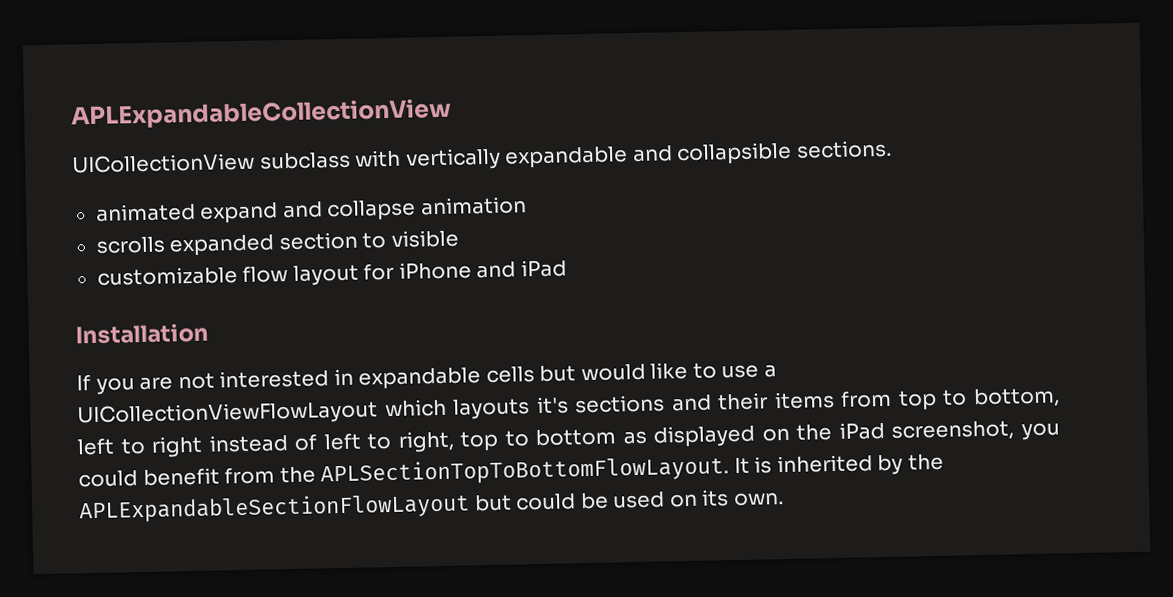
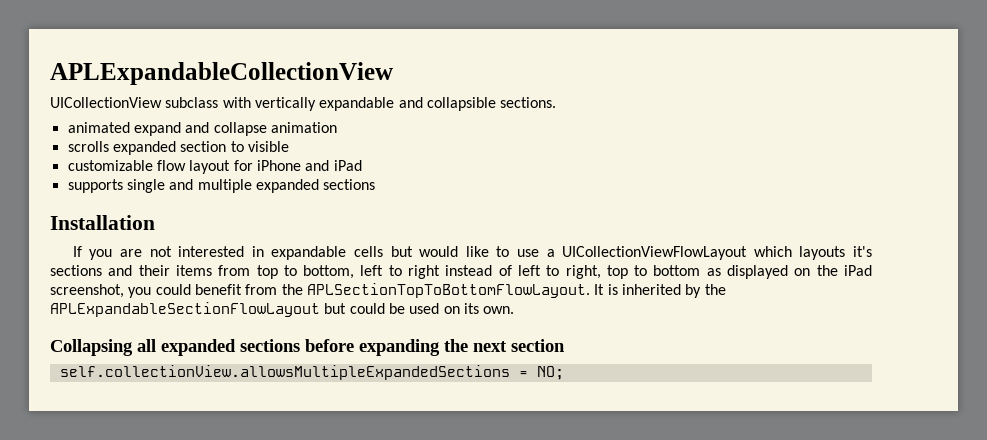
(567, 268) none -> [67,179,376,193] // supports single and multiple expanded sections
(784, 499) none -> [50,339,565,356] [59,365,564,380] // Collapsing all expanded sections before expanding the next section // self.collectionView.allowsMultipleExpandedSections = NO;

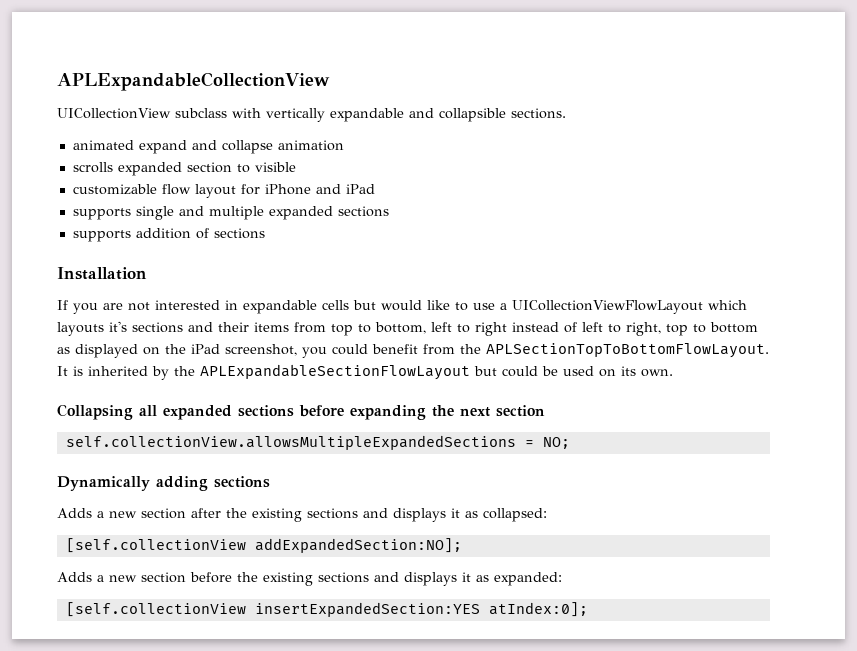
(376, 184) none -> [72,228,265,242] // supports addition of sections
(564, 373) none -> [57,476,270,491] [57,508,547,522] [65,538,462,553] [57,572,562,586] [65,602,588,617] // Dynamically adding sections // Adds a new section after the existing sections and displays it as collapsed: // [self.collectionView addExpandedSection:NO]; // Adds a new section before the existing sections and displays it as expanded: // [self.collectionView insertExpandedSection:YES atIndex:0];

